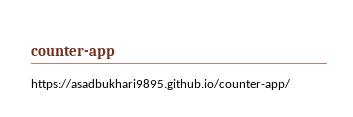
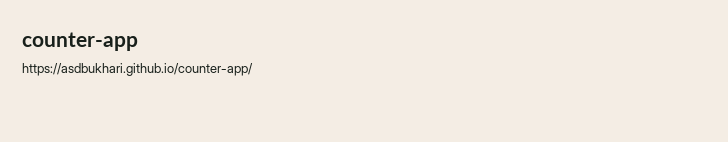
[31,79,291,90] https://asadbukhari9895.github.io/counter-app/ -> [22,63,253,76] https://asdbukhari.github.io/counter-app/

